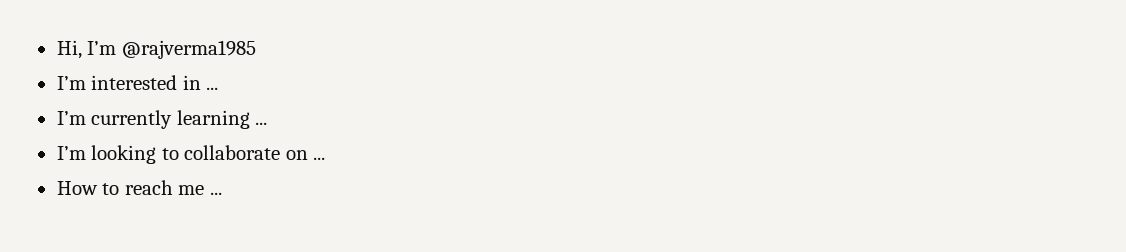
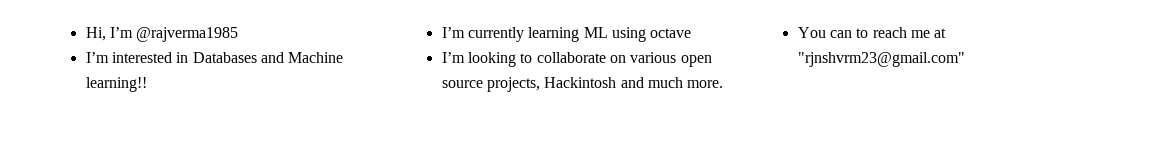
[206,87,219,90] ... -> [192,52,344,63] [85,77,147,92] Databases and Machine learning!!
[255,122,268,125] ... -> [583,27,692,42] ML using octave
[313,157,326,160] [56,181,98,195] ... // How -> [630,52,712,67] [441,77,724,92] [797,27,852,38] various open source projects, Hackintosh and much more. // You can
[209,192,222,195] ... -> [934,28,947,38] [797,52,965,67] at "rjnshvrm23@gmail.com"

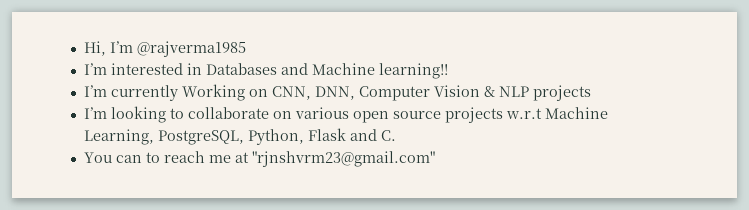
[528,27,692,42] learning ML using octave -> [181,84,591,101] Working on CNN, DNN, Computer Vision & NLP projects
[486,77,724,92] projects, Hackintosh and much more. -> [444,107,608,123] [83,128,396,145] projects w.r.t Machine Learning, PostgreSQL, Python, Flask and C.

